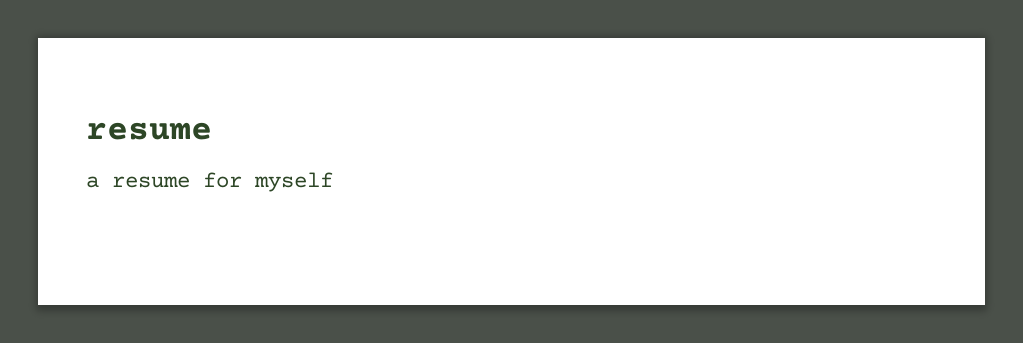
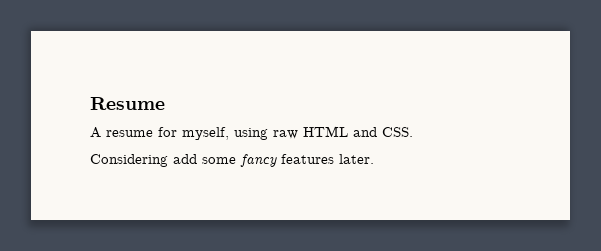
[86,122,212,140] [86,172,333,192] resume // a resume for myself -> [90,97,165,110] [90,126,413,140] [90,154,374,167] Resume // A resume for myself, using raw HTML and CSS. // Considering add some fancy features later.

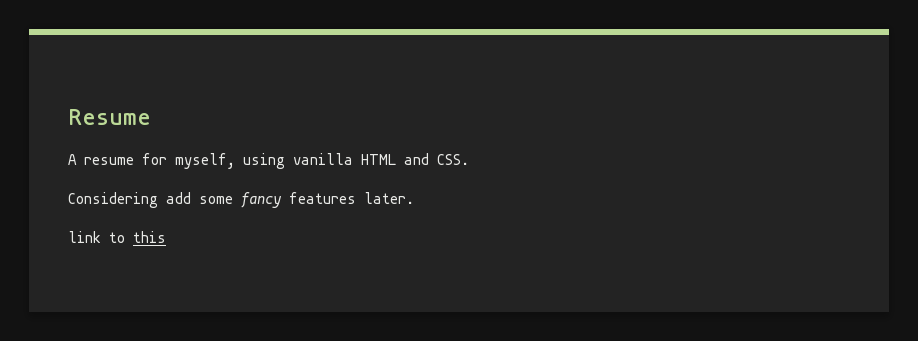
[273,130,298,139] raw -> [293,153,353,165] vanilla
(374, 159) none -> [68,231,166,243] // link to this

